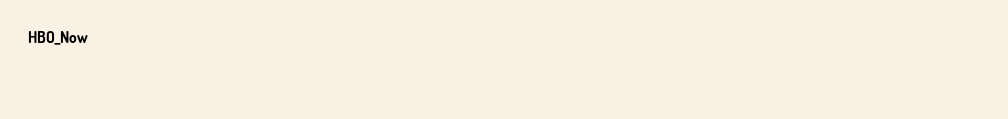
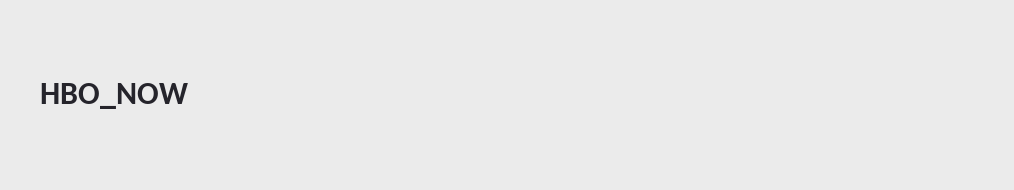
[28,31,88,45] HBO_Now -> [40,83,188,109] HBO_NOW

